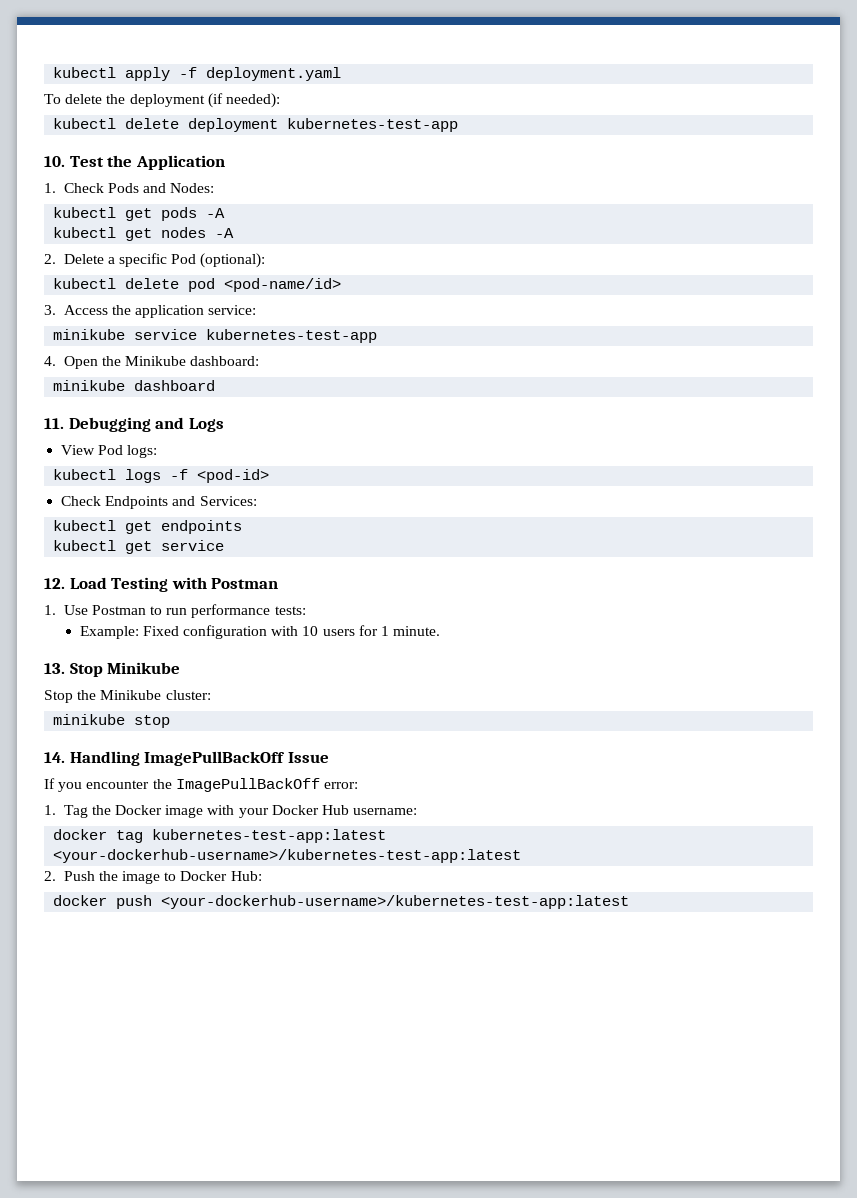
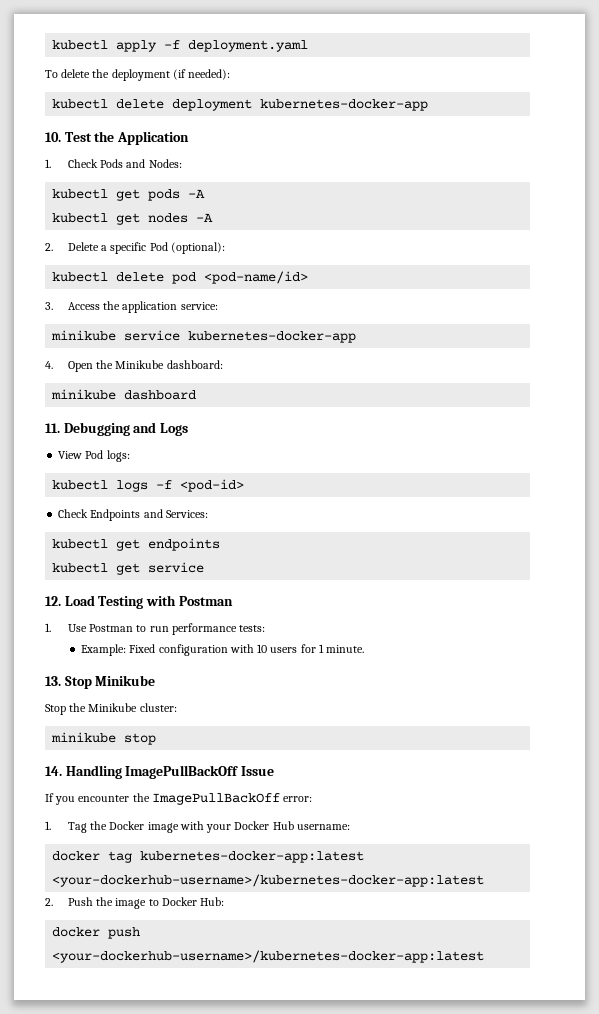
[287,118,459,132] kubernetes-test-app -> [260,99,429,111] kubernetes-docker-app
[206,329,378,343] kubernetes-test-app -> [188,331,357,343] kubernetes-docker-app
[152,829,387,843] [53,849,522,863] kubernetes-test-app:latest <your-dockerhub-username>/kubernetes-test-app:latest -> [140,851,365,863] [52,874,485,887] kubernetes-docker-app:latest <your-dockerhub-username>/kubernetes-docker-app:latest
[161,895,630,909] <your-dockerhub-username>/kubernetes-test-app:latest -> [52,950,485,963] <your-dockerhub-username>/kubernetes-docker-app:latest

